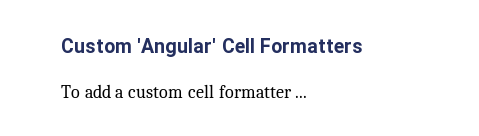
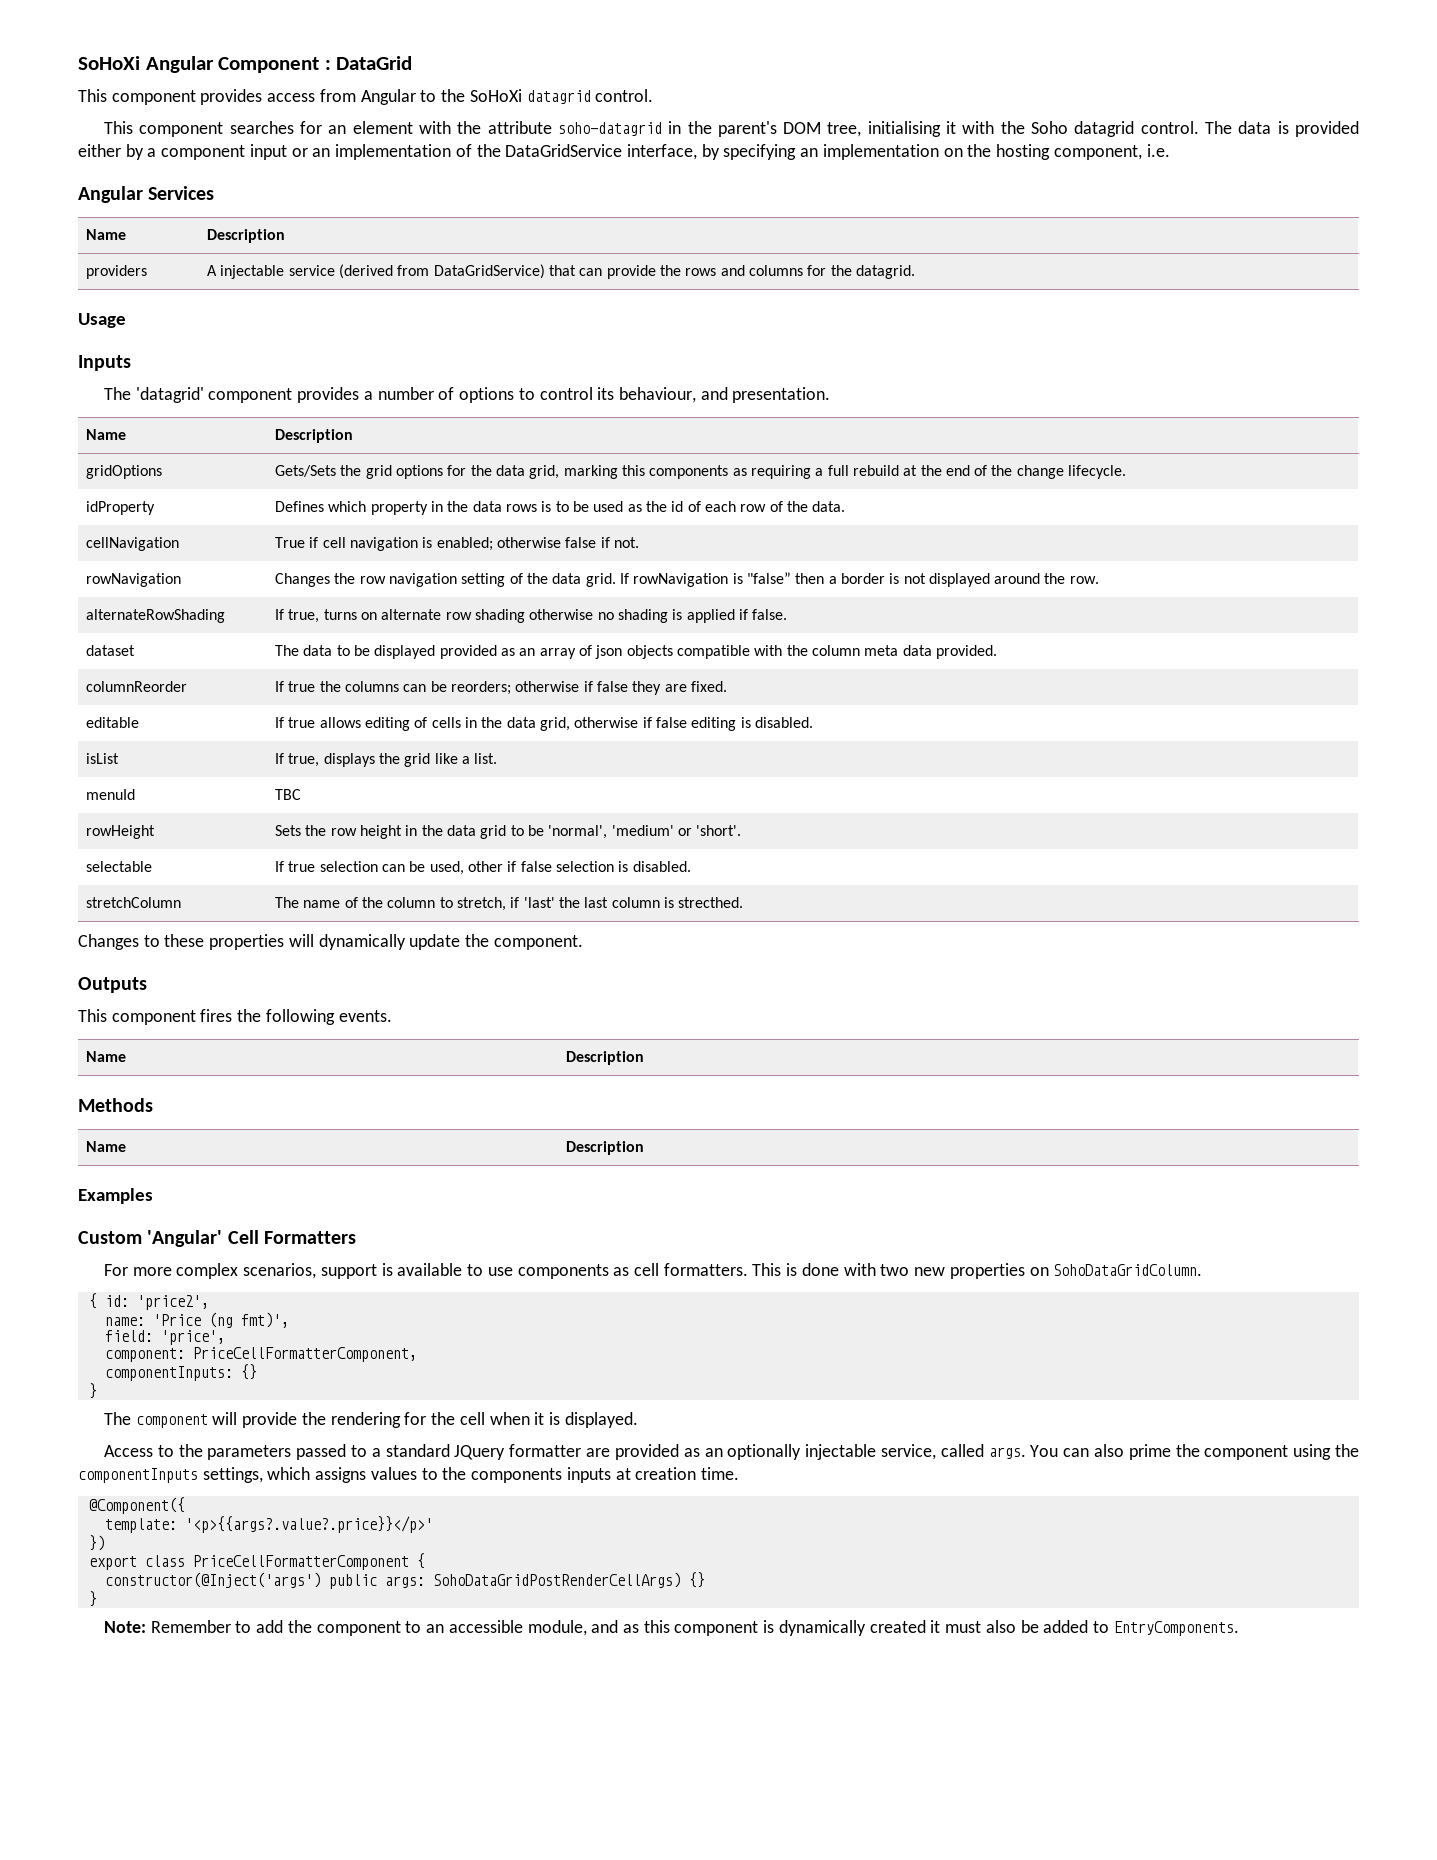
[61,38,363,57] [61,84,308,98] Custom 'Angular' Cell Formatters // To add a custom cell formatter ... -> [78,56,413,73] [78,89,654,105] [104,121,1360,137] [78,144,1170,160] [78,186,215,203] [86,229,127,240] [207,229,286,243] [86,265,148,279] [207,264,915,279] [78,313,126,328] [78,355,131,371] [104,387,831,403] [86,429,127,440] [275,429,354,443] [86,465,163,479] [275,465,1127,479] [86,501,156,515] [275,501,846,515] [86,537,180,551] [275,537,639,551] [86,573,182,587] [275,572,1099,587] [86,609,226,623] [275,609,788,623] [86,645,136,656] [275,645,997,659] [86,681,188,692] [275,681,727,695] [86,717,140,728] [275,717,813,731] [86,753,120,764] [275,753,498,767] [86,789,136,800] [275,789,302,800] [86,825,156,839] [275,825,742,839] [86,861,153,872] [275,861,691,875] [86,897,182,908] [275,897,744,911] [78,934,583,950] [78,977,147,993] [78,1009,392,1025] [86,1051,127,1062] [566,1051,645,1065] [78,1098,153,1112] [86,1141,127,1152] [566,1141,645,1155] [78,1188,153,1204] [78,1230,356,1247] [104,1263,1203,1279] [88,1293,209,1310] [104,1312,289,1328] [104,1330,225,1345] [104,1347,417,1362] [104,1364,257,1381] [88,1383,97,1399] [104,1412,638,1428] [104,1444,1360,1460] [78,1467,739,1483] [88,1497,185,1514] [104,1516,433,1533] [88,1535,105,1551] [88,1553,425,1570] [104,1572,705,1589] [88,1591,97,1607] [104,1620,1239,1636] SoHoXi Angular Component : DataGrid // This component provides access from Angular to the SoHoXi datagrid control. // This component searches for an element with the attribute soho-datagrid in the parent's DOM tree, initialising it with the Soho datagrid control. The data is provided either by a component input or an implementation of the DataGridService interface, by specifying an implementation on the hosting component, i.e. // Angular Services // Name | Description // providers | A injectable service (derived from DataGridService) that can provide the rows and columns for the datagrid. // Usage // Inputs // The 'datagrid' component provides a number of options to control its behaviour, and presentation. // Name | Description // gridOptions | Gets/Sets the grid options for the data grid, marking this components as requiring a full rebuild at the end of the change lifecycle. // idProperty | Defines which property in the data rows is to be used as the id of each row of the data. // cellNavigation | True if cell navigation is enabled; otherwise false if not. // rowNavigation | Changes the row navigation setting of the data grid. If rowNavigation is "false” then a border is not displayed around the row. // alternateRowShading | If true, turns on alternate row shading otherwise no shading is applied if false. // dataset | The data to be displayed provided as an array of json objects compatible with the column meta data provided. // columnReorder | If true the columns can be reorders; otherwise if false they are fixed. // editable | If true allows editing of cells in the data grid, otherwise if false editing is disabled. // isList | If true, displays the grid like a list. // menuId | TBC // rowHeight | Sets the row height in the data grid to be 'normal', 'medium' or 'short'. // selectable | If true selection can be used, other if false selection is disabled. // stretchColumn | The name of the column to stretch, if 'last' the last column is strecthed. // Changes to these properties will dynamically update the component. // Outputs // This component fires the following events. // Name | Description // Methods // Name | Description // Examples // Custom 'Angular' Cell Formatters // For more complex scenarios, support is available to use components as cell formatters. This is done with two new properties on SohoDataGridColumn. // { id: 'price2', // name: 'Price (ng fmt)', // field: 'price', // component: PriceCellFormatterComponent, // componentInputs: {} // } // The component will provide the rendering for the cell when it is displayed. // Access to the parameters passed to a standard JQuery formatter are provided as an optionally injectable service, called args. You can also prime the component using the componentInputs settings, which assigns values to the components inputs at creation time. // @Component({ // template: '<p>{{args?.value?.price}}</p>' // }) // export class PriceCellFormatterComponent { // constructor(@Inject('args') public args: SohoDataGridPostRenderCellArgs) {} // } // Note: Remember to add the component to an accessible module, and as this component is dynamically created it must also be added to EntryComponents.

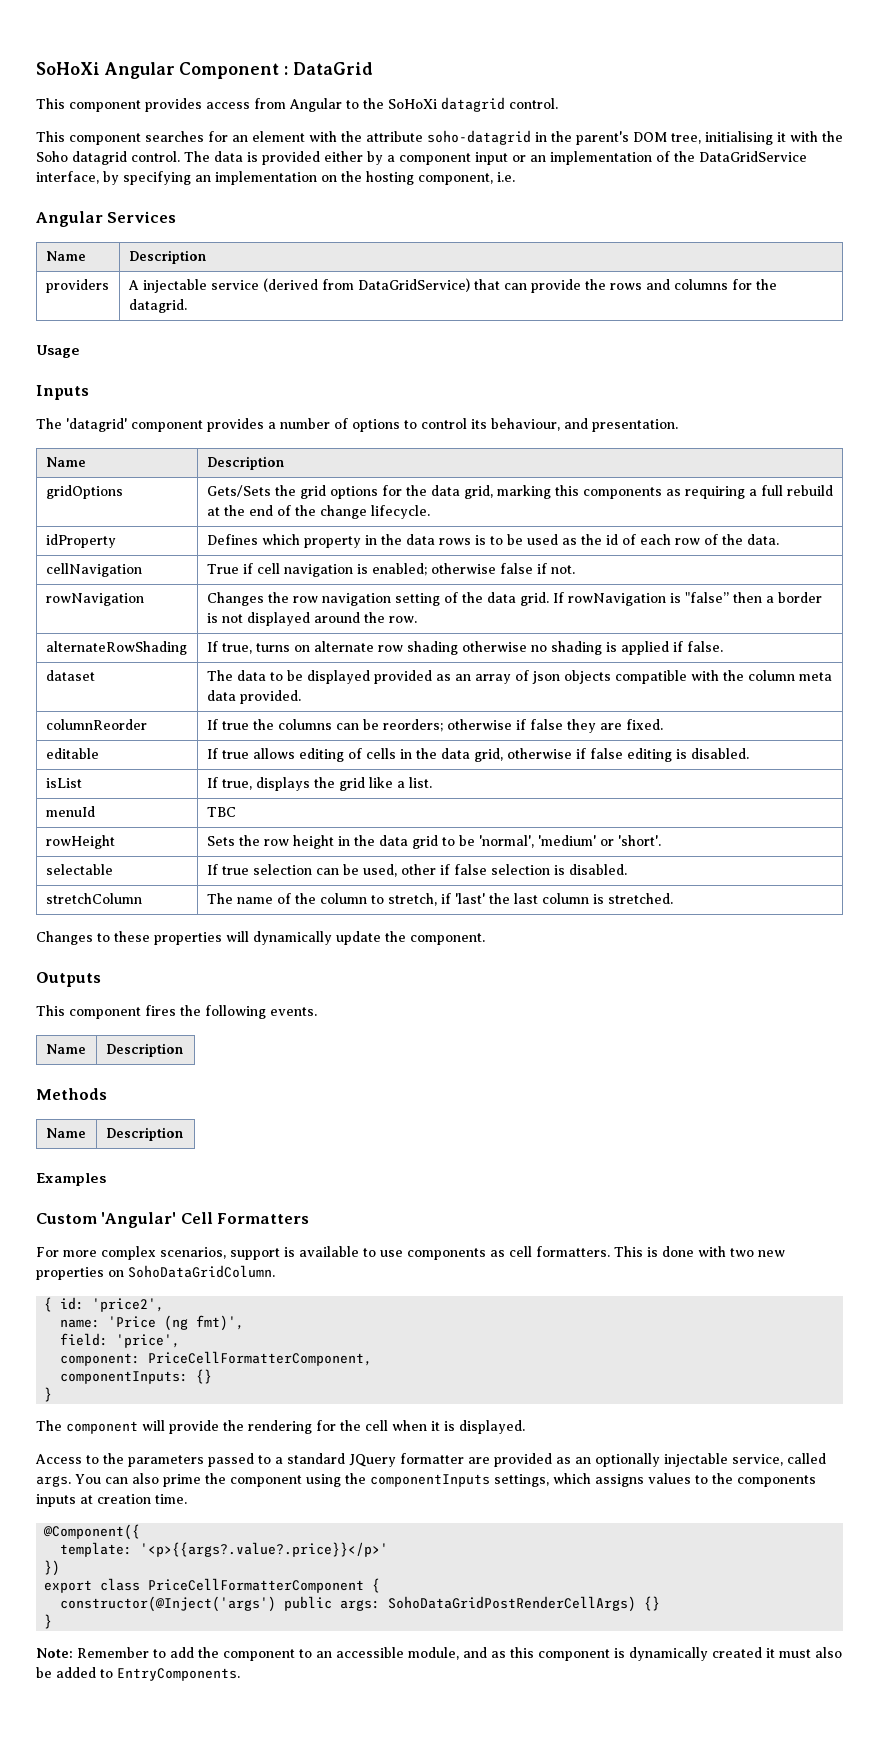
[678,897,744,908] strecthed. -> [607,893,673,904] stretched.

